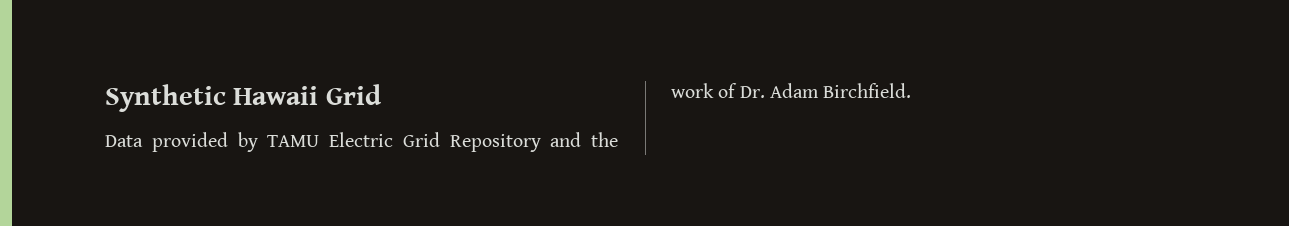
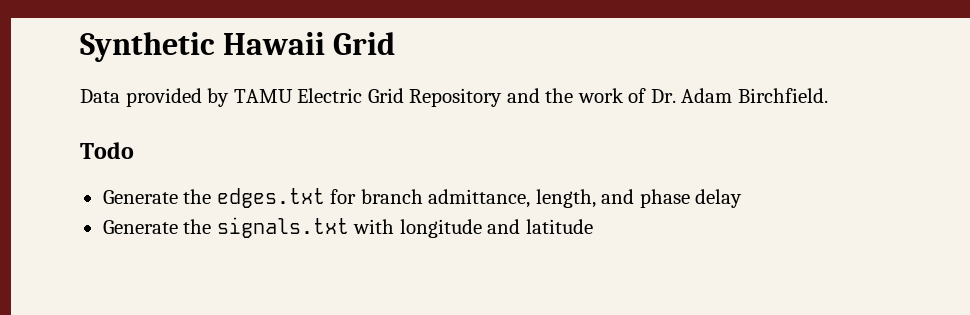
(912, 90) none -> [80,142,134,159] [102,188,743,208] [102,217,593,238] // Todo // Generate the edges.txt for branch admittance, length, and phase delay // Generate the signals.txt with longitude and latitude

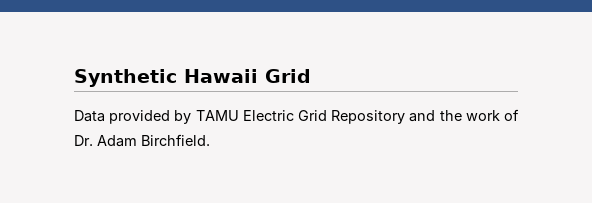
[80,142,134,159] [102,188,743,208] [102,217,593,238] // Todo // Generate the edges.txt for branch admittance, length, and phase delay // Generate the signals.txt with longitude and latitude -> (210, 140) none

